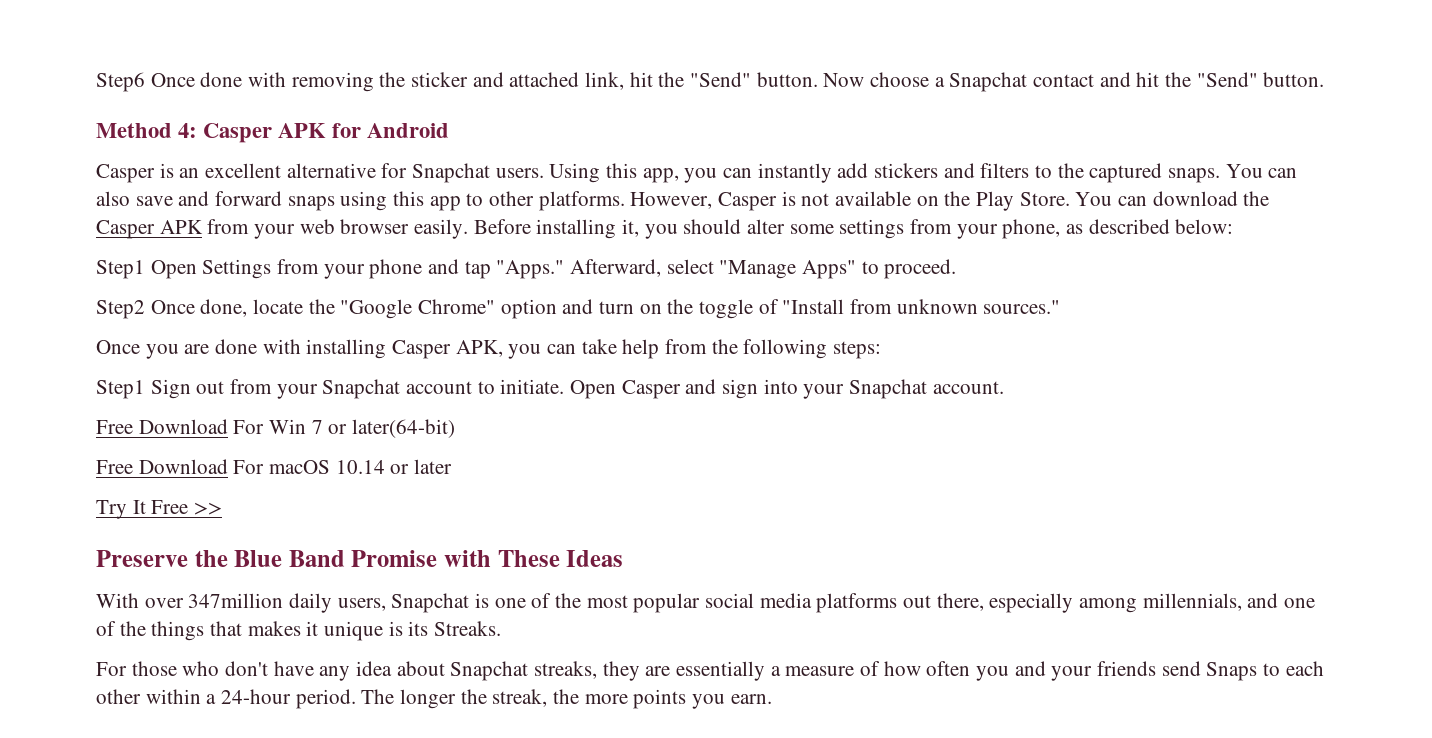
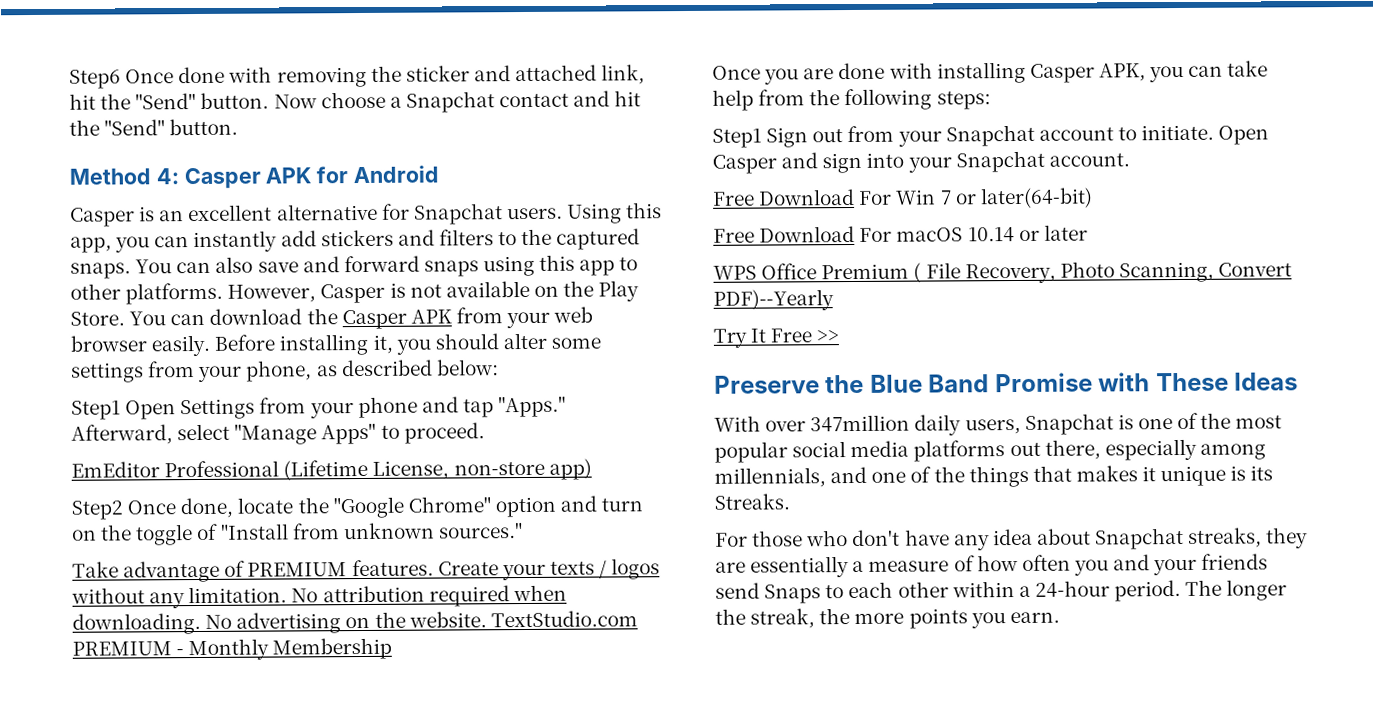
(957, 269) none -> [71,458,592,481] // EmEditor Professional (Lifetime License, non-store app)
(1061, 307) none -> [72,558,661,583] [71,584,567,609] [72,610,638,635] [72,637,393,661] // Take advantage of PREMIUM features. Create your texts / logos without any limitation. No attribution required when downloading. No advertising on the website. TextStudio.com PREMIUM - Monthly Membership
(453, 466) none -> [713,261,1293,284] [713,289,834,311] // WPS Office Premium ( File Recovery, Photo Scanning, Convert PDF)--Yearly

